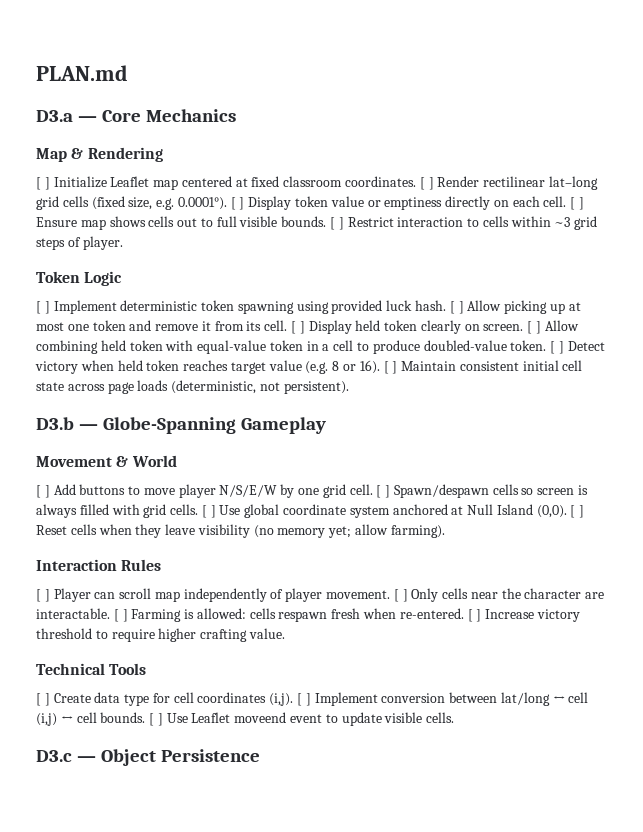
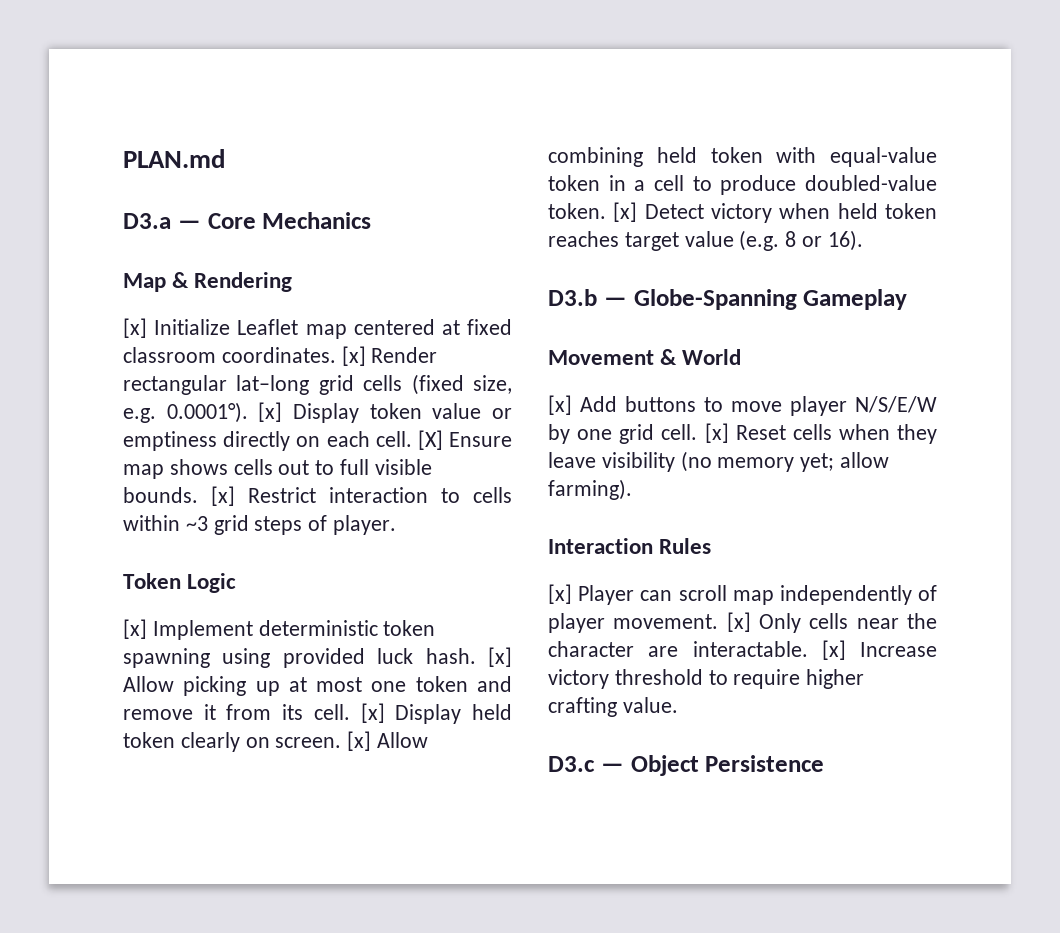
[36,177,50,190] [ ] -> [123,318,147,338] [x]
[419,176,546,190] [ ] Render rectilinear -> [341,346,438,366] [123,375,227,395] [x] Render rectangular
[230,197,245,210] [ ] -> [258,402,283,422] [x]
[570,197,585,210] [ ] -> [417,430,443,450] [X]
[330,217,344,230] [ ] -> [211,486,235,506] [x]
[36,301,50,314] [ ] -> [123,619,147,639] [x]
[449,301,464,314] [ ] -> [488,647,512,667] [x]
[291,321,305,334] [ ] -> [360,703,385,723] [x]
[527,321,542,334] [ ] -> [347,731,372,751] [x]
[550,341,564,354] [ ] -> [613,202,638,222] [x]
[383,360,583,374] [36,380,349,394] [ ] Maintain consistent initial cell state across page loads (deterministic, not persistent). -> (863, 240) none
[36,485,50,498] [ ] -> [548,395,572,415] [x]
[376,484,589,498] [36,504,585,518] [ ] Spawn/despawn cells so screen is always filled with grid cells. [ ] Use global coordinate system anchored at Null Island (0,0). [ ] -> [704,423,729,443] [x]
[36,589,50,602] [ ] -> [548,584,572,604] [x]
[393,589,408,602] [ ] -> [726,612,751,632] [x]
[113,608,482,622] [ ] Farming is allowed: cells respawn fresh when re-entered. [ ] -> [821,640,846,660] [x]
[36,663,147,675] [36,692,589,706] [36,712,455,726] // Technical Tools // [ ] Create data type for cell coordinates (i,j). [ ] Implement conversion between lat/long ↔ cell (i,j) ↔ cell bounds. [ ] Use Leaflet moveend event to update visible cells. -> (678, 705) none

